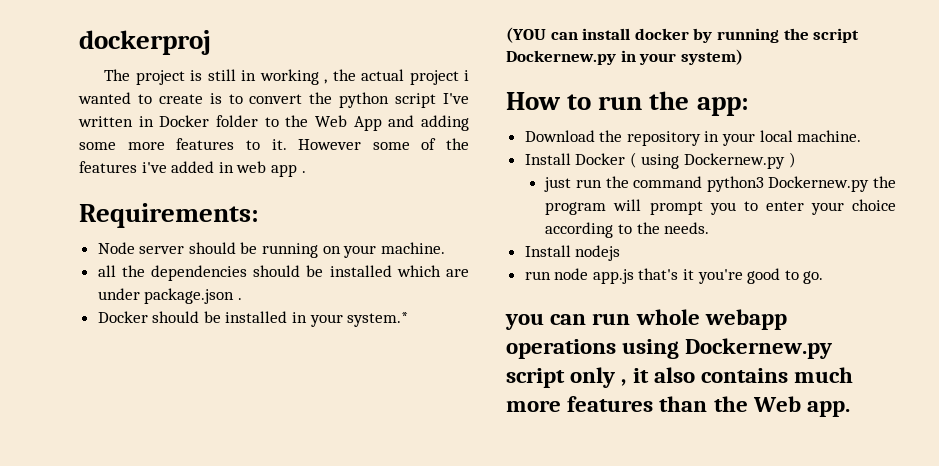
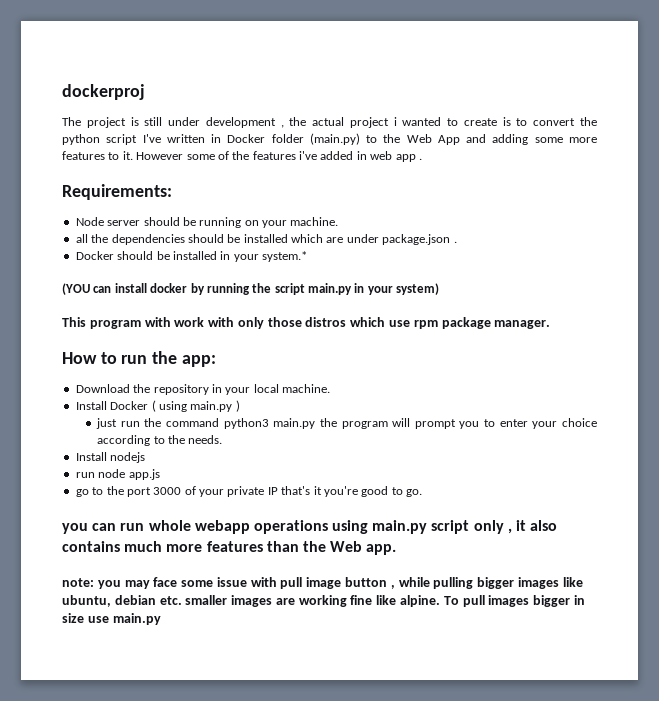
[241,69,319,85] in working -> [168,117,276,128] under development
(258, 121) none -> [309,133,360,145] (main.py)
[506,50,616,65] Dockernew.py -> [308,283,352,295] main.py
(743, 57) none -> [62,317,551,329] // This program with work with only those distros which use rpm package manager.
[684,153,786,169] Dockernew.py -> [190,401,233,412] main.py
[768,176,870,192] Dockernew.py -> [273,418,316,429] main.py
(634, 276) none -> [75,486,278,497] // go to the port 3000 of your private IP
[685,338,833,359] Dockernew.py -> [372,520,428,534] main.py
(851, 409) none -> [62,577,583,589] [62,595,585,607] [62,613,161,625] // note: you may face some issue with pull image button , while pulling bigger images like ubuntu, debian etc. smaller images are working fine like alpine. To pull images bigger in size use main.py

